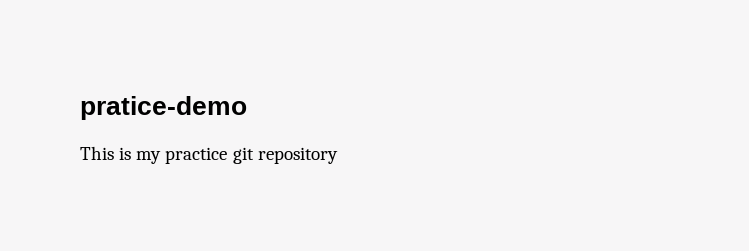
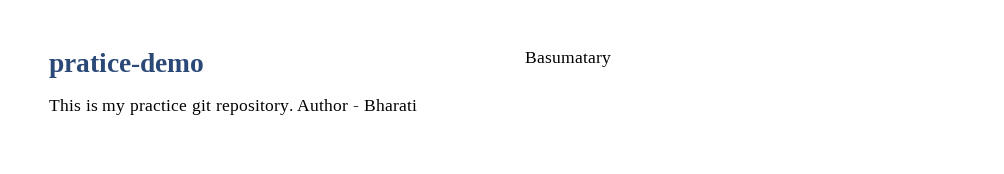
[257,147,338,164] repository -> [215,99,417,115] [525,52,611,67] repository. Author - Bharati Basumatary

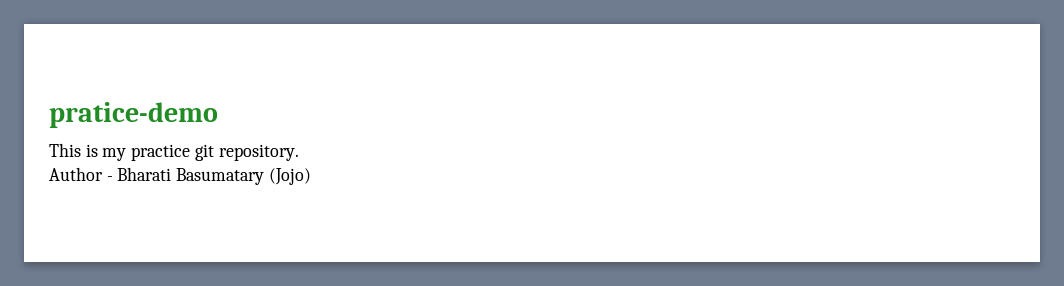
(293, 107) none -> (299, 152) //
(611, 59) none -> [268,168,311,185] (Jojo)

